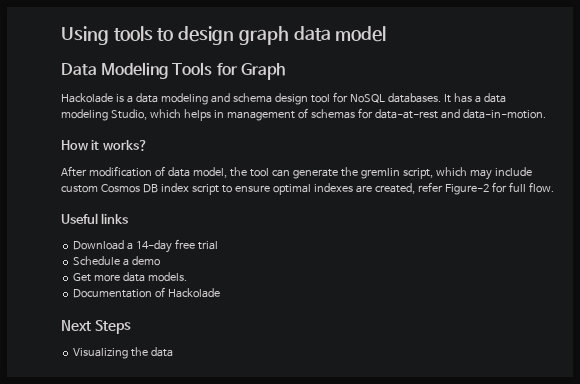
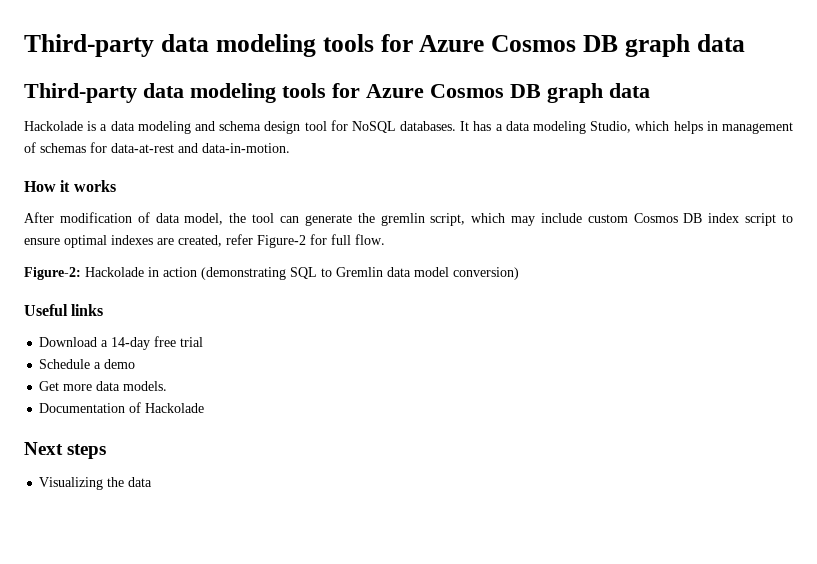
[61,26,387,45] [61,62,285,80] Using tools to design graph data model // Data Modeling Tools for Graph -> [24,34,745,57] [24,83,650,103] Third-party data modeling tools for Azure Cosmos DB graph data // Third-party data modeling tools for Azure Cosmos DB graph data
[102,140,148,151] works? -> [73,180,116,192] works
(554, 187) none -> [24,267,519,280] // Figure-2: Hackolade in action (demonstrating SQL to Gremlin data model conversion)
[94,320,131,334] Steps -> [67,444,107,459] steps

